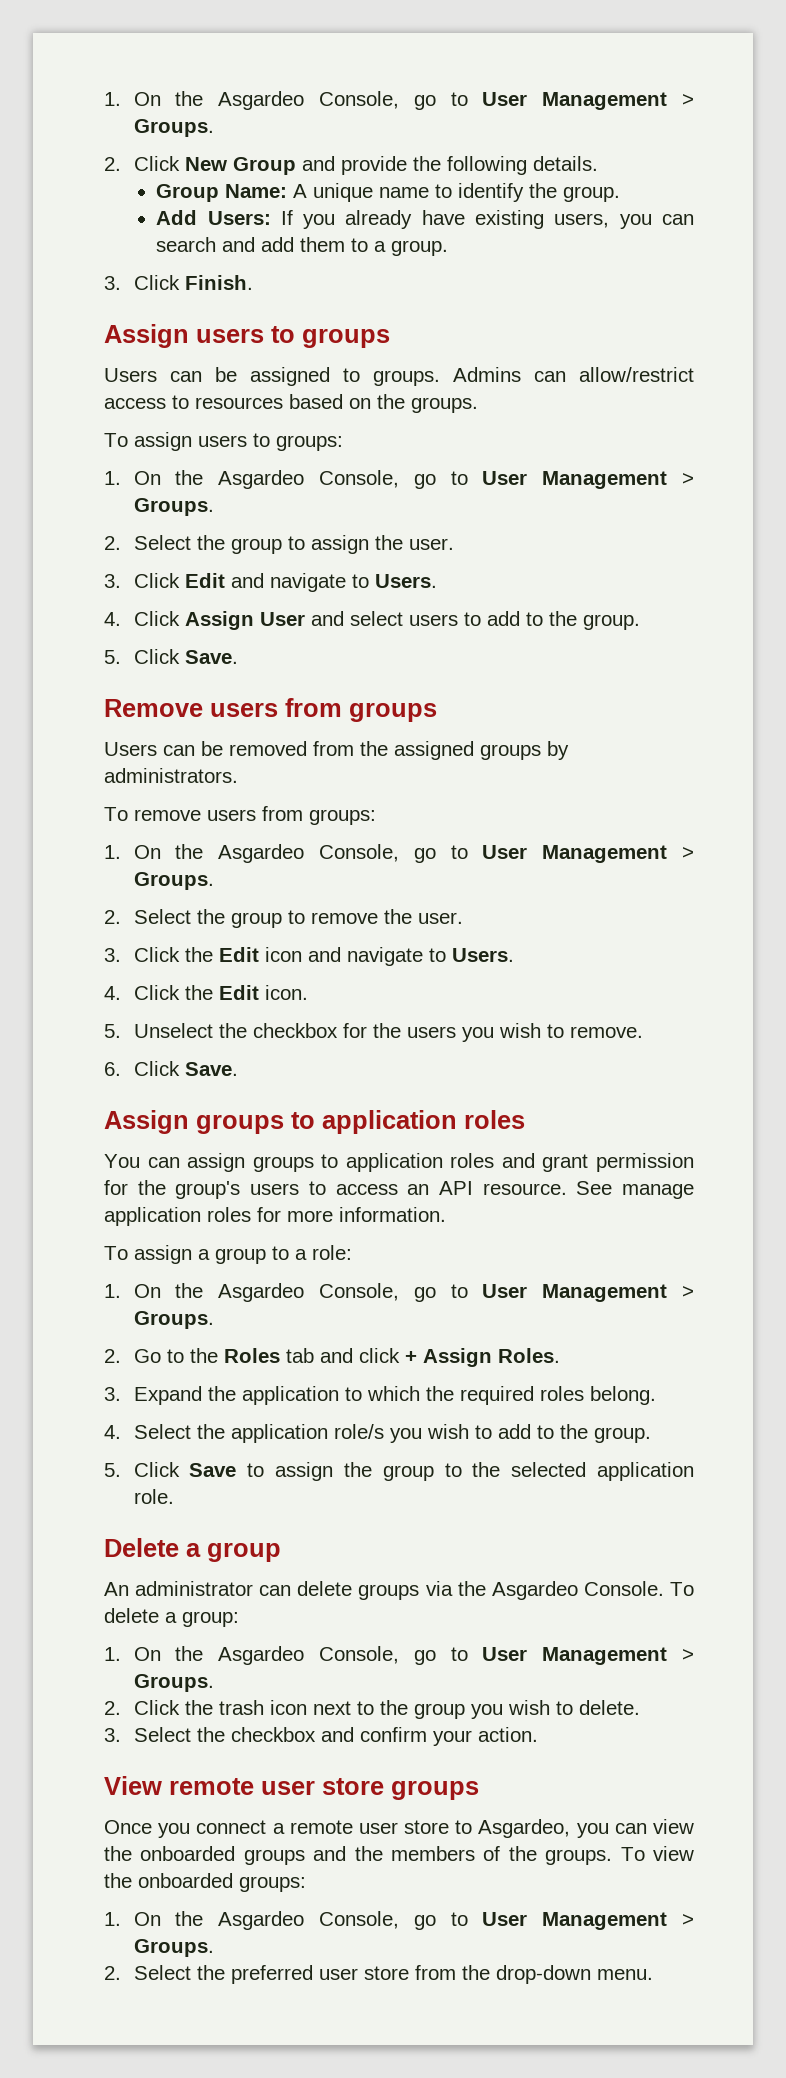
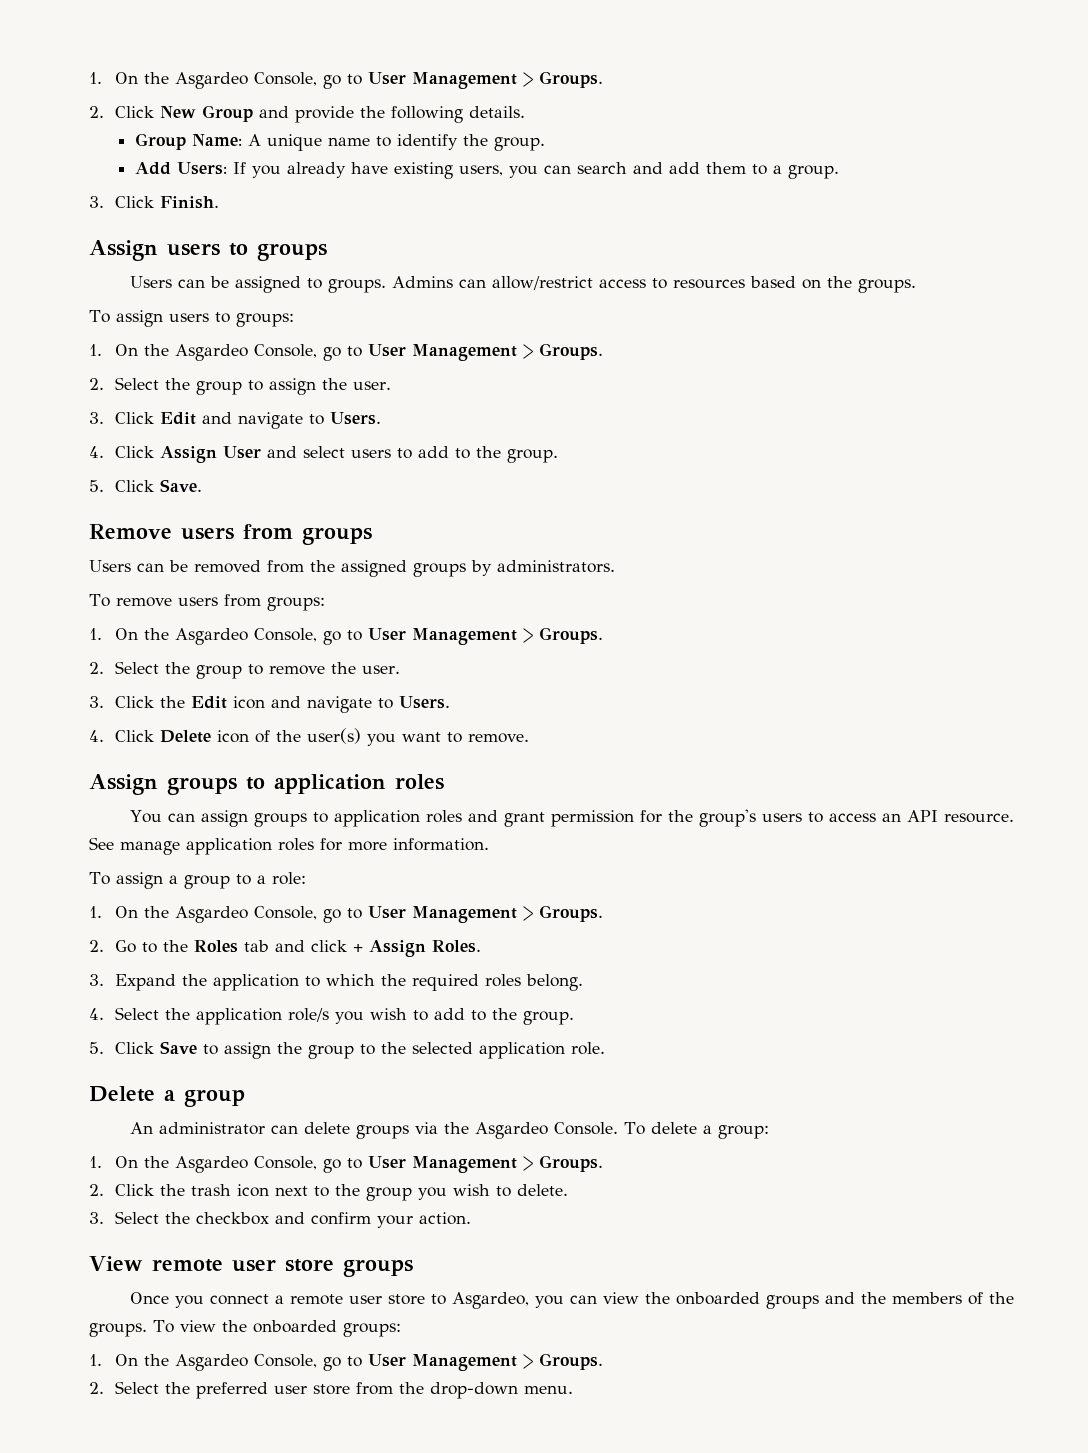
[184,985,308,1000] [104,1023,541,1042] the Edit icon. // 5. Unselect the checkbox for the users you wish -> [160,728,442,746] Delete icon of the user(s) you want
[104,1061,238,1076] // 6. Click Save. -> (530, 738) none

